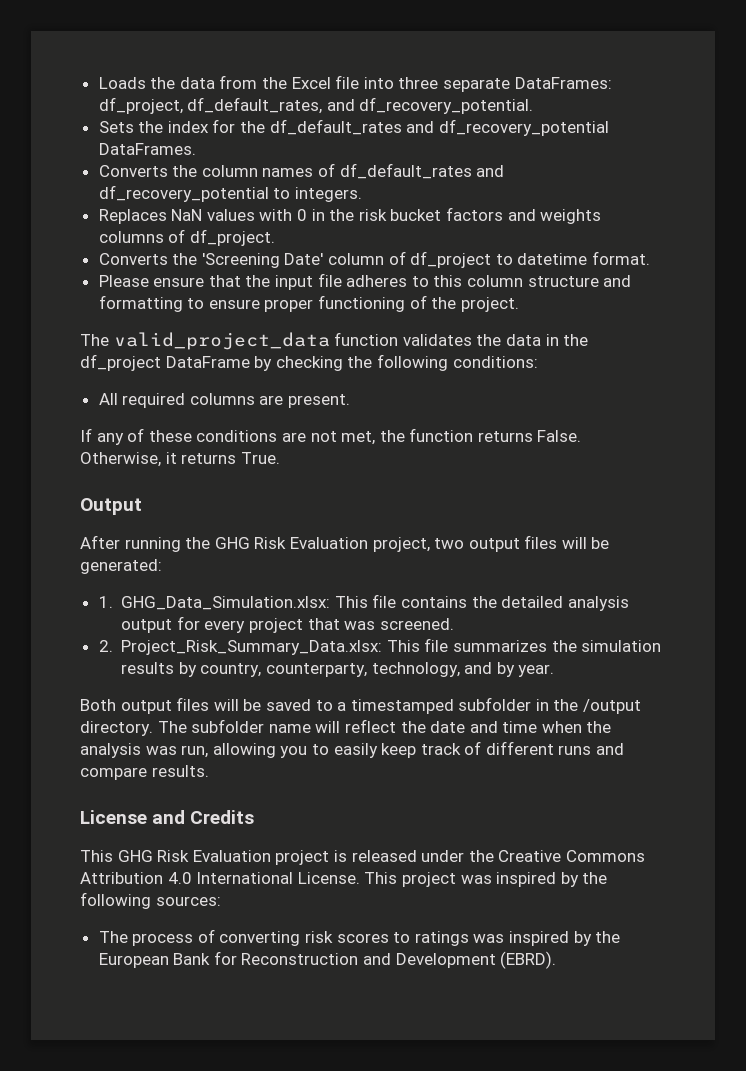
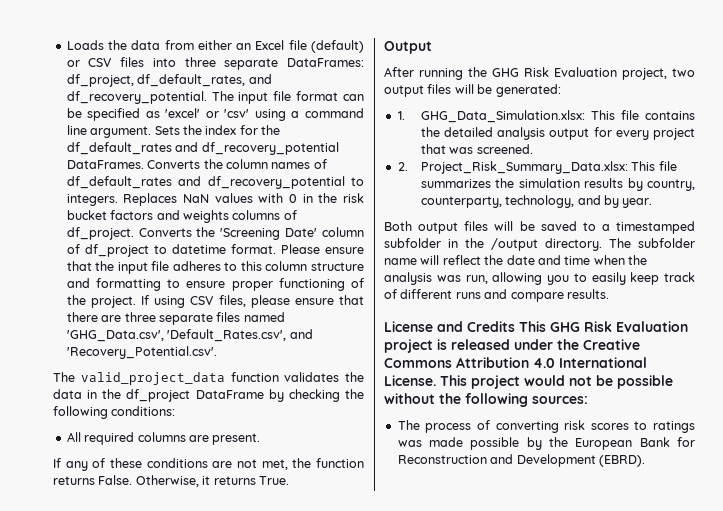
[262,75,360,89] the Excel file -> [197,40,364,53] [66,57,145,67] either an Excel file (default) or CSV files
(534, 105) // -> [211,91,364,104] [66,108,364,121] [66,125,152,138] The input file format can be specified as 'excel' or 'csv' using a command line argument.
(196, 149) // -> (144, 164) none
(362, 194) // -> (118, 200) none
(275, 237) // -> (134, 233) none
(651, 258) // -> (276, 249) none
(519, 304) none -> [141,295,364,308] [66,312,285,325] [66,329,313,342] [66,346,217,359] If using CSV files, please ensure that there are three separate files named 'GHG_Data.csv', 'Default_Rates.csv', and 'Recovery_Potential.csv'.
(255, 817) // -> (515, 326) none
[460,872,579,887] was inspired by -> [524,375,673,389] [384,393,435,404] would not be possible without
[509,931,570,946] inspired -> [429,437,520,450] made possible

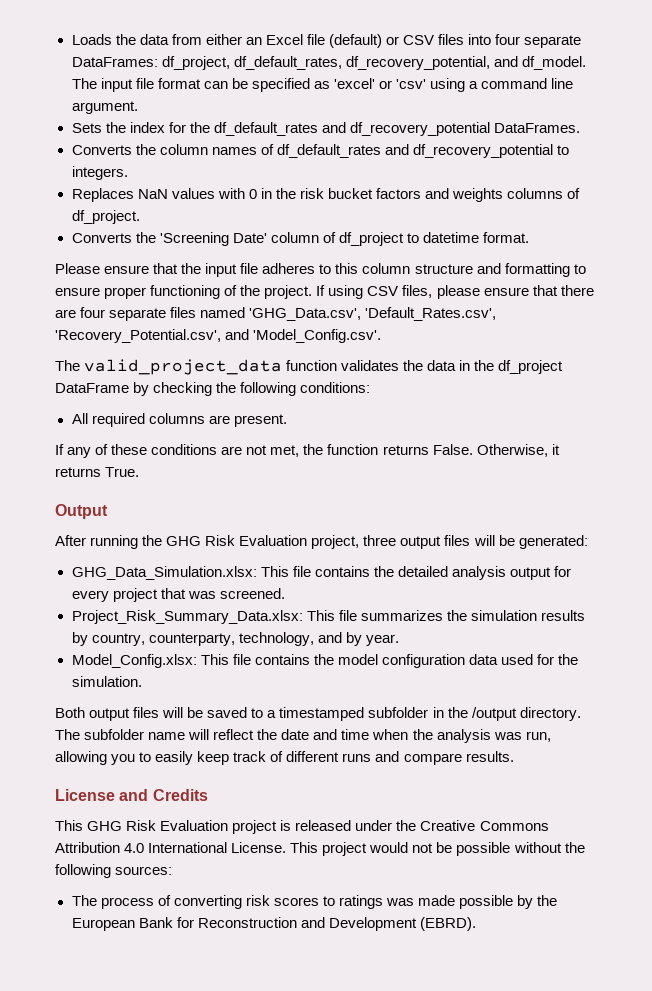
[184,57,216,67] three -> [495,34,521,45] four
[248,74,272,84] [66,91,207,104] and df_recovery_potential. -> [345,56,586,70] df_recovery_potential, and df_model.
(152, 132) none -> (138, 107) //
(144, 164) none -> (580, 128) //
(118, 200) none -> (128, 173) //
(134, 233) none -> (140, 217) //
(276, 249) none -> (529, 237) //
[124,312,156,322] three -> [80,307,106,318] four
[289,329,313,339] [66,346,217,359] and 'Recovery_Potential.csv'. -> [55,329,382,343] 'Recovery_Potential.csv', and 'Model_Config.csv'.
[672,68,695,77] two -> [363,535,397,546] three
[397,111,405,120] 1. -> (588, 542) none
[397,162,408,171] 2. -> (285, 593) none
(653, 203) none -> [71,654,579,668] [71,676,142,687] // Model_Config.xlsx: This file contains the model configuration data used for the simulation.
(515, 326) none -> (208, 795) //

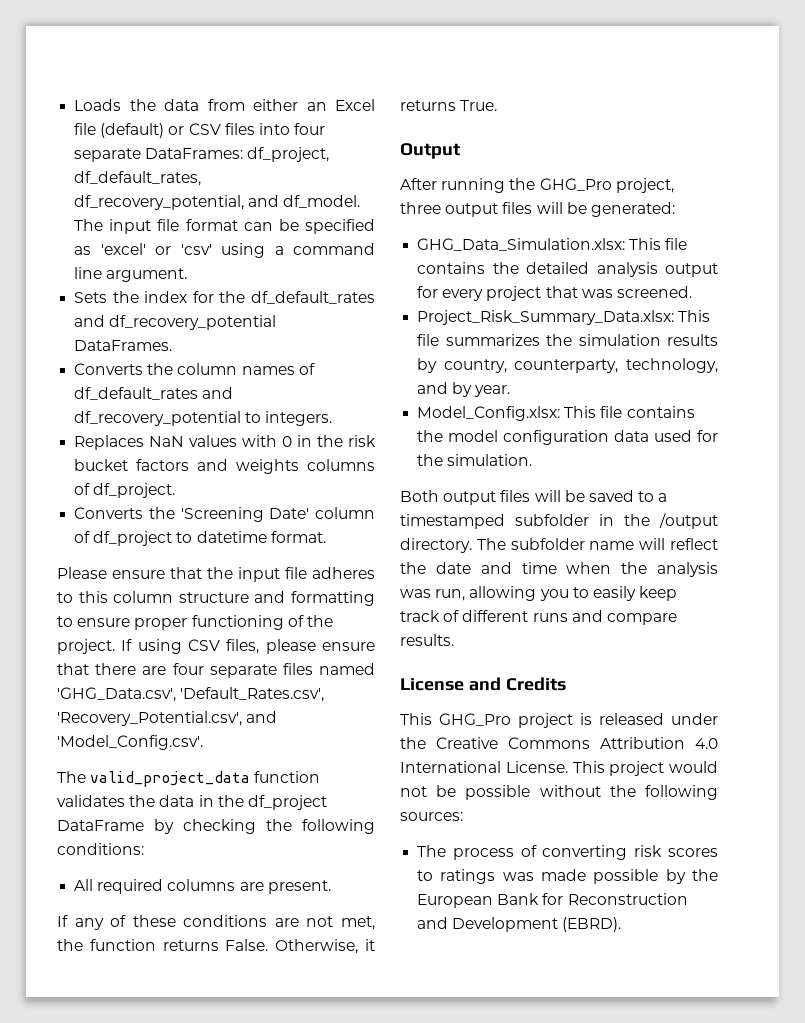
[166,535,308,546] GHG Risk Evaluation -> [539,178,612,191] GHG_Pro
[87,820,229,831] GHG Risk Evaluation -> [439,713,511,726] GHG_Pro

